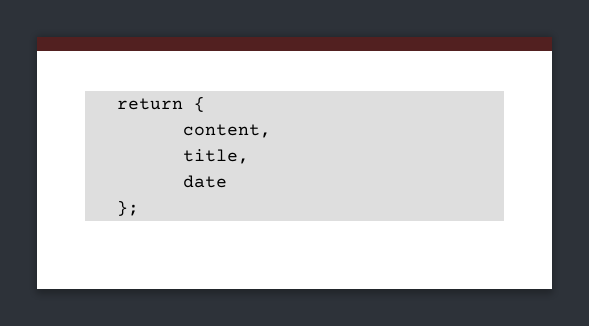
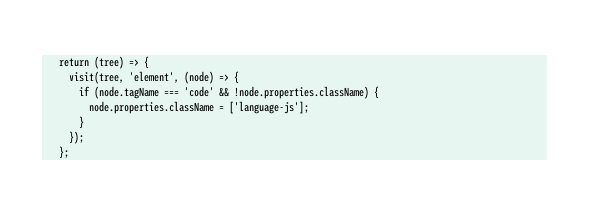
[193,96,205,112] [182,124,271,138] [182,149,249,164] [182,175,227,188] { // content, // title, // date -> [93,56,149,69] [68,71,239,84] [78,86,379,99] [88,101,309,114] [78,116,84,129] [68,131,84,144] (tree) => { // visit(tree, 'element', (node) => { // if (node.tagName === 'code' && !node.properties.className) { // node.properties.className = ['language-js']; // } // });

